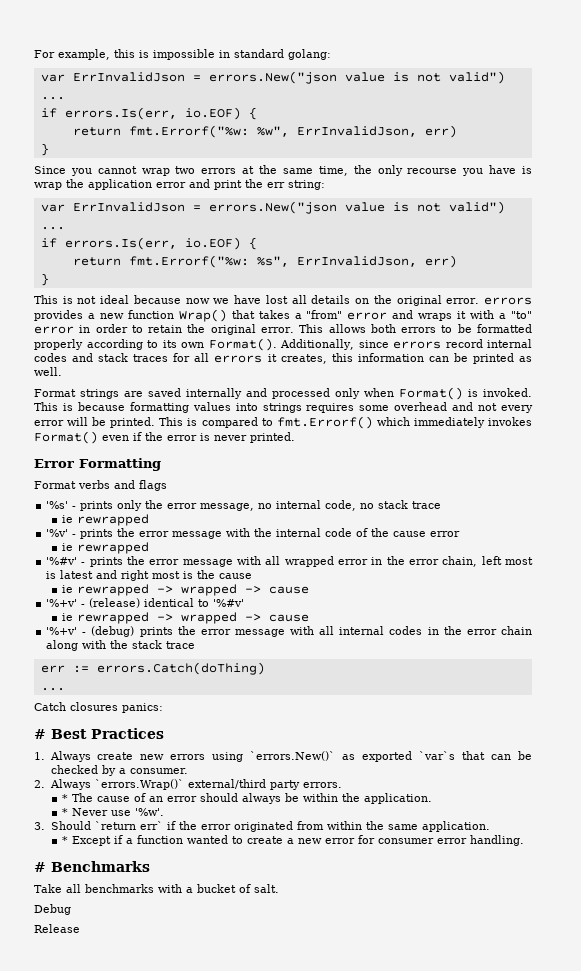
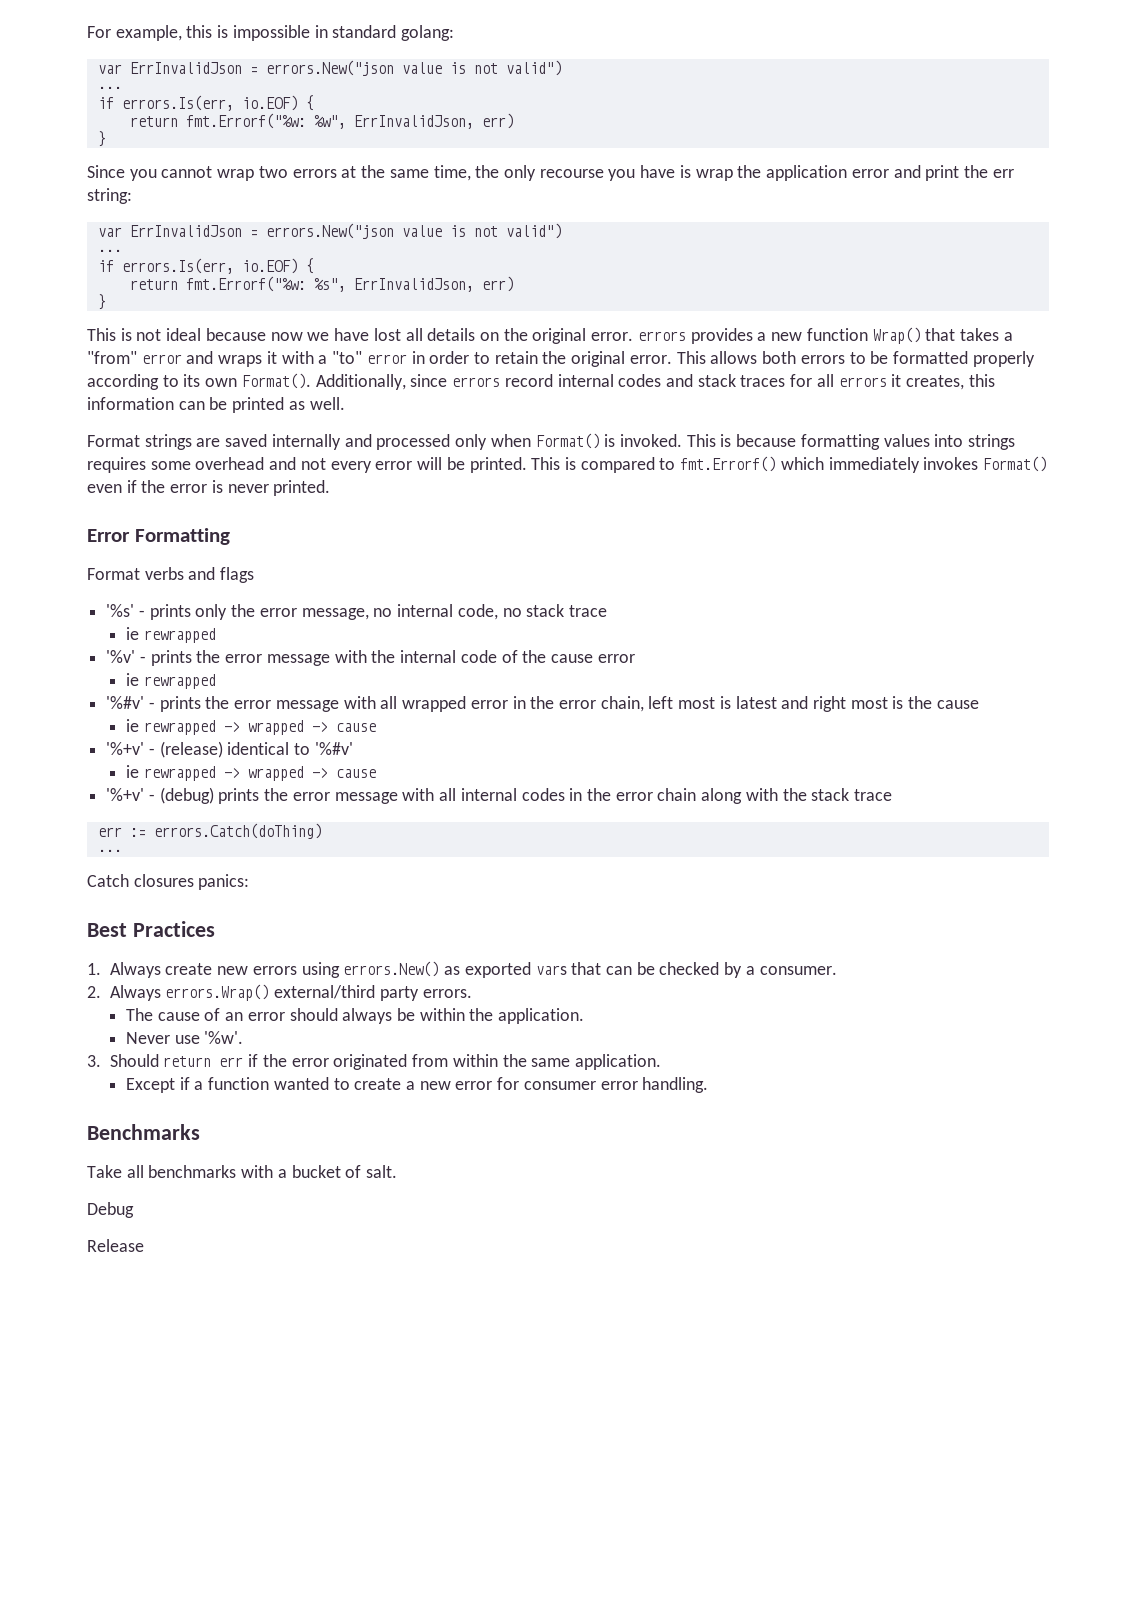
[34,729,46,739] # -> (250, 882) none
[250,751,336,761] `errors.New()` -> [343,961,440,977] errors.New()
[419,751,456,760] `var`s -> [535,965,567,975] vars
[94,779,184,790] `errors.Wrap()` -> [165,984,270,1001] errors.Wrap()
[61,794,68,802] * -> (472, 993) none
[61,808,68,816] * -> (585, 1016) none
[94,821,163,830] `return err` -> [163,1056,244,1067] return err
[61,836,68,844] * -> (662, 1062) none
[34,862,46,872] # -> (709, 1085) none

